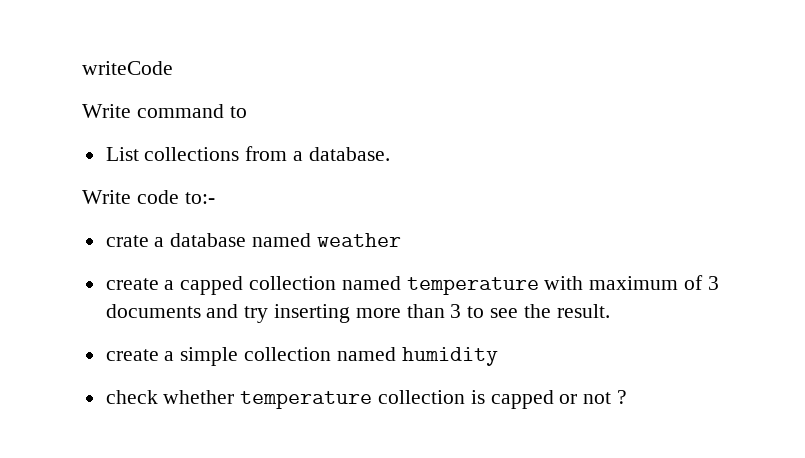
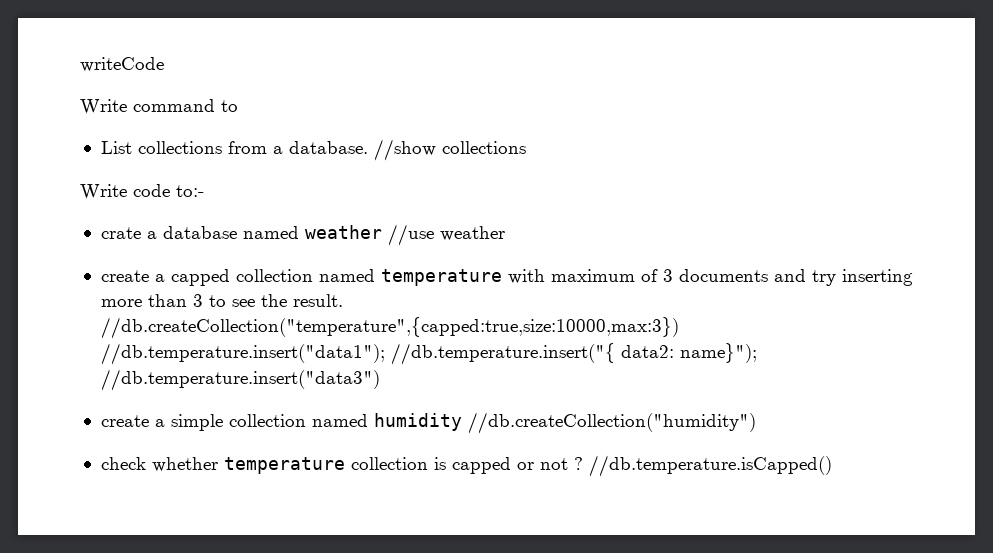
(390, 154) none -> [373,139,526,161] //show collections
(401, 240) none -> [387,224,505,246] //use weather
(610, 311) none -> [100,317,679,339] [100,343,757,365] [100,369,380,391] //db.createCollection("temperature",{capped:true,size:10000,max:3}) //db.temperature.insert("data1"); //db.temperature.insert("{ data2: name}"); //db.temperature.insert("data3")
(498, 356) none -> [467,412,756,434] //db.createCollection("humidity")
(628, 397) none -> [588,455,832,477] //db.temperature.isCapped()

